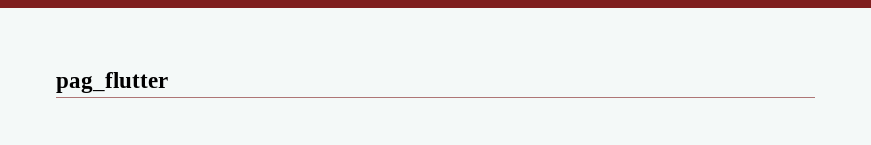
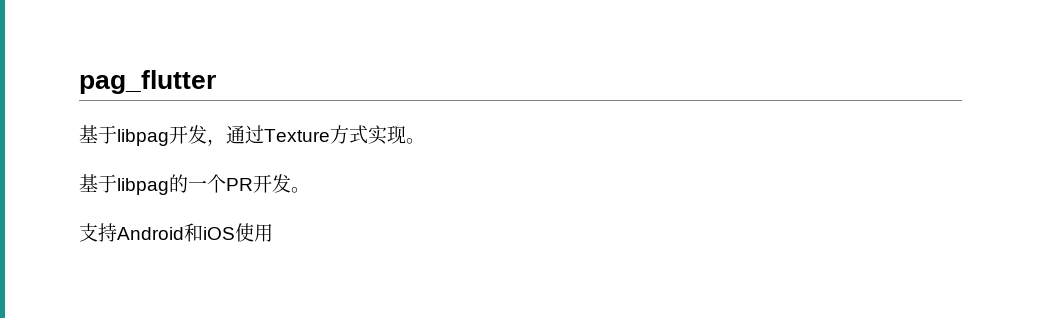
(168, 82) none -> [79,125,425,146] [79,174,310,195] [79,223,273,242] // 基于libpag开发，通过Texture方式实现。 // 基于libpag的一个PR开发。 // 支持Android和iOS使用

